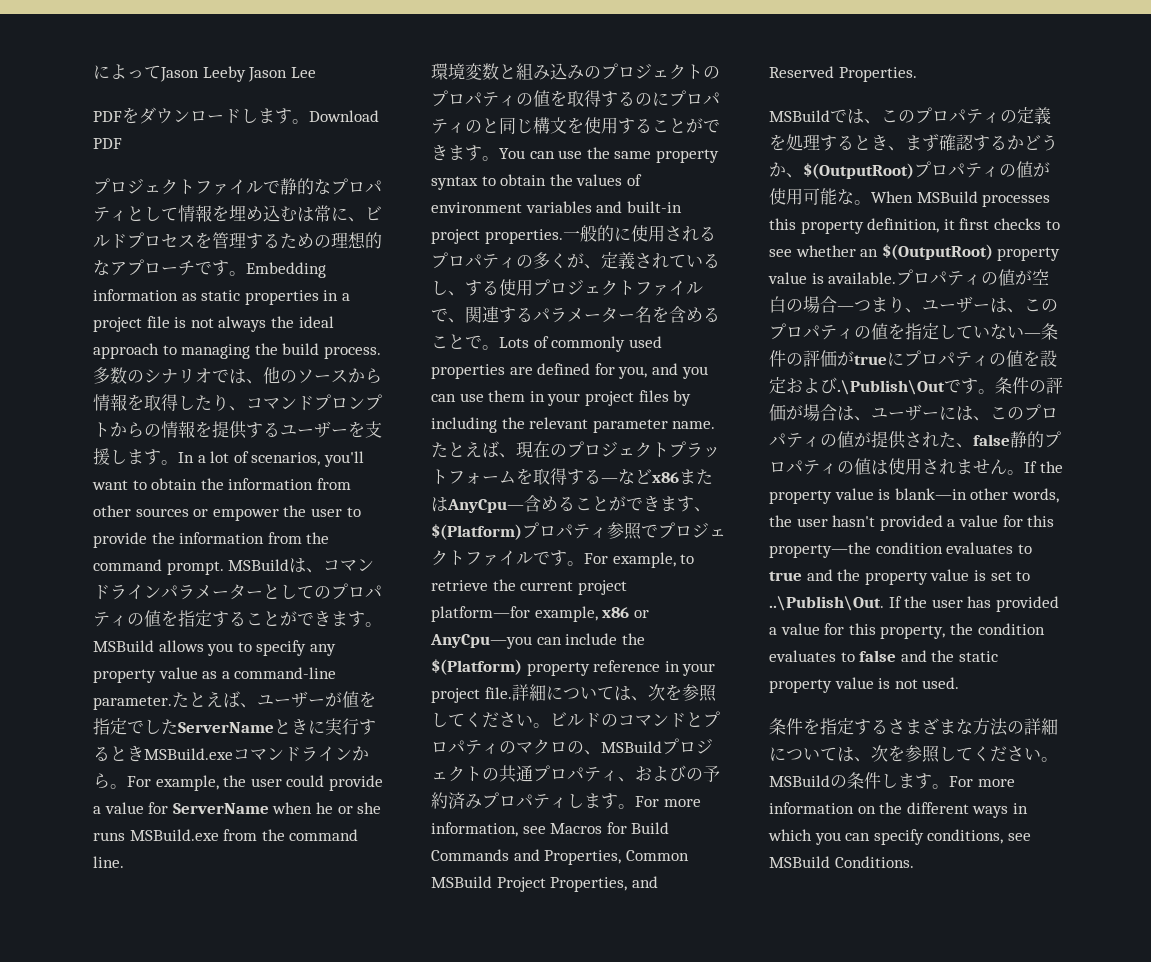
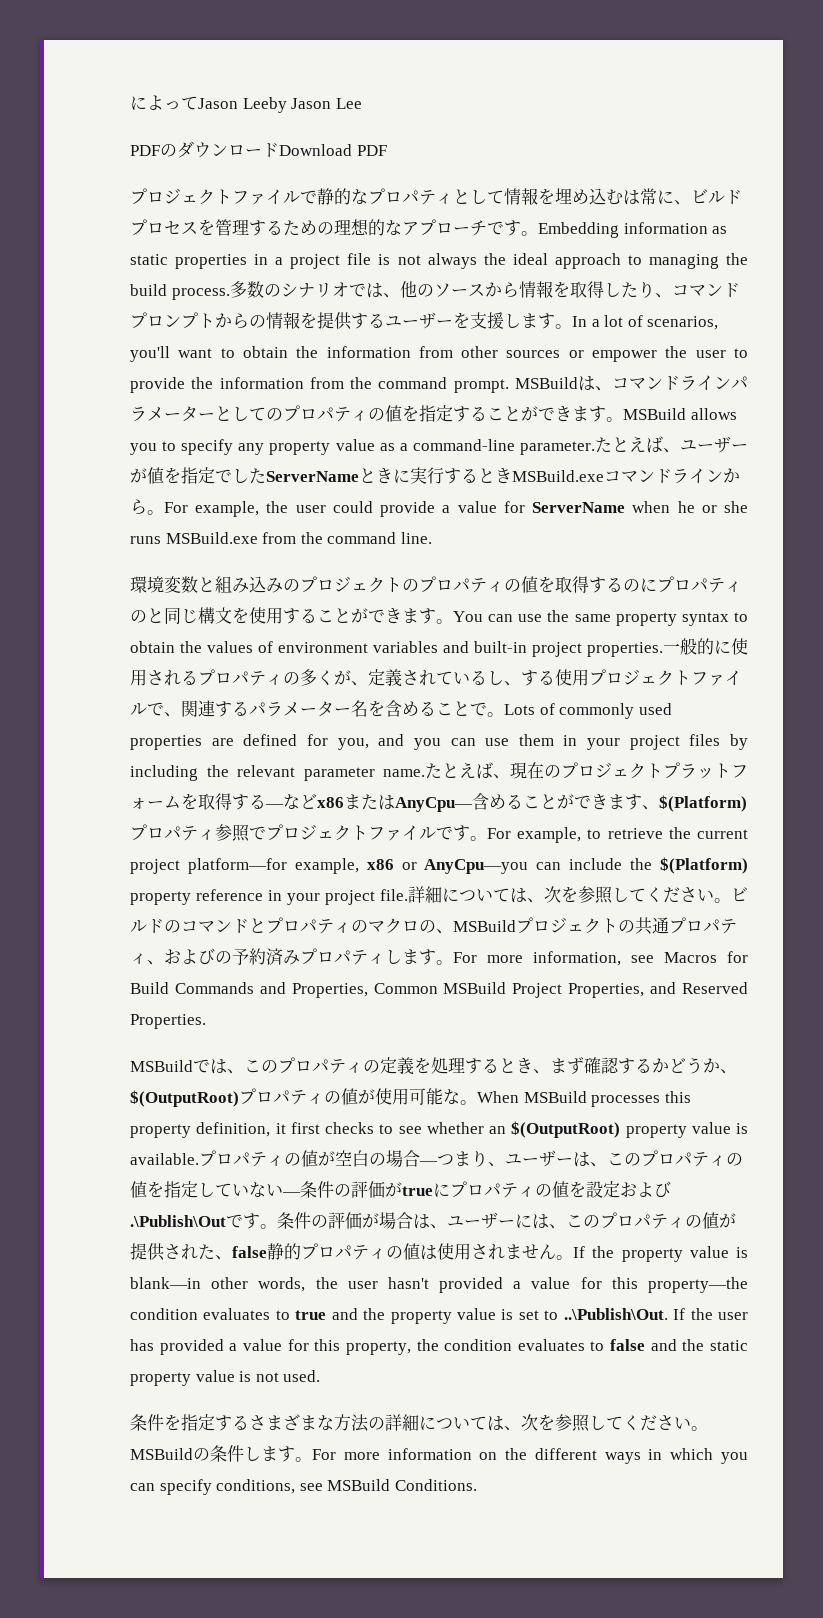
[122,107,139,124] を -> [160,144,177,157] の
[241,108,309,124] します。 -> (279, 150) none

